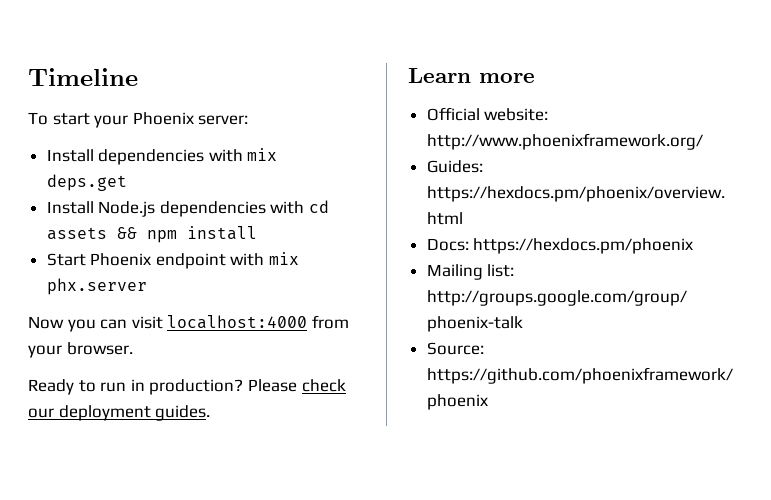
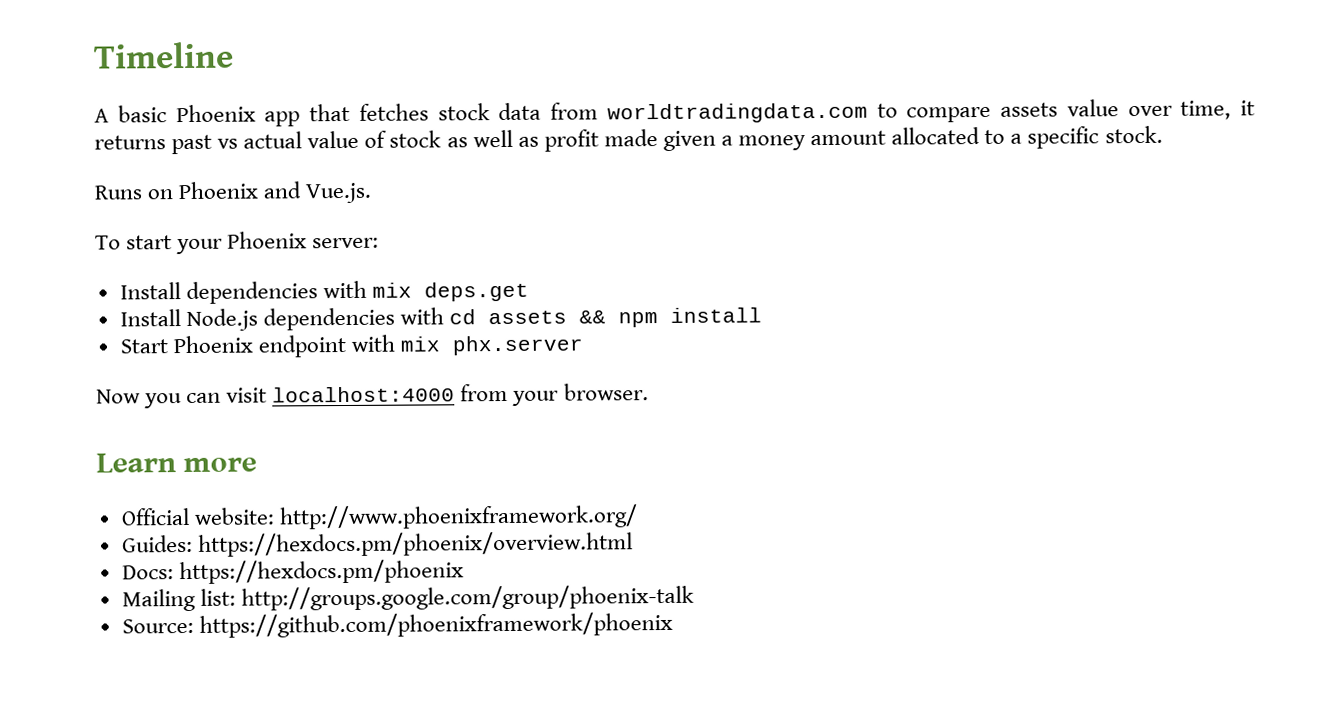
(138, 77) none -> [94,99,1255,127] [94,125,1163,155] [94,181,373,204] // A basic Phoenix app that fetches stock data from worldtradingdata.com to compare assets value over time, it returns past vs actual value of stock as well as profit made given a money amount allocated to a specific stock. // Runs on Phoenix and Vue.js.
[28,379,346,395] [28,405,211,421] // Ready to run in production? Please check our deployment guides. -> (649, 392) none

